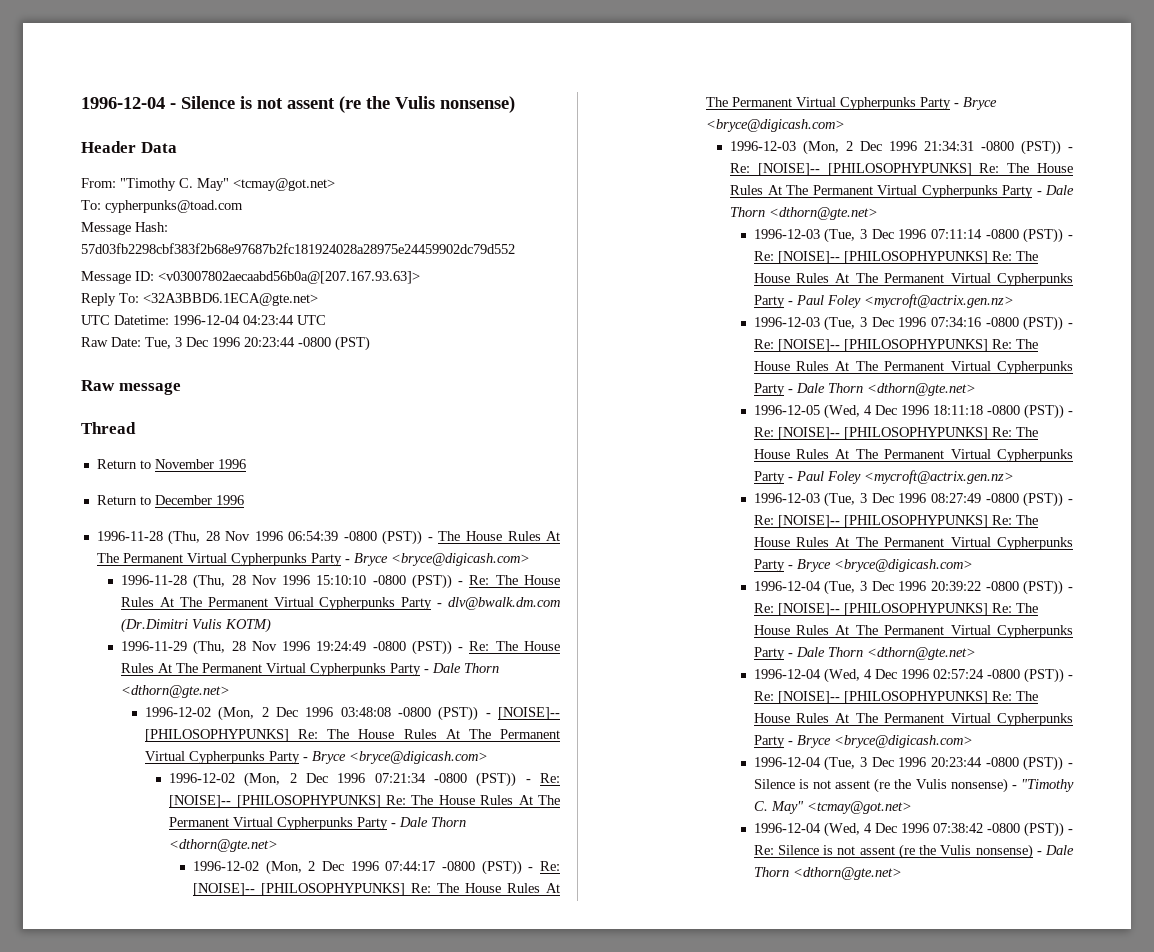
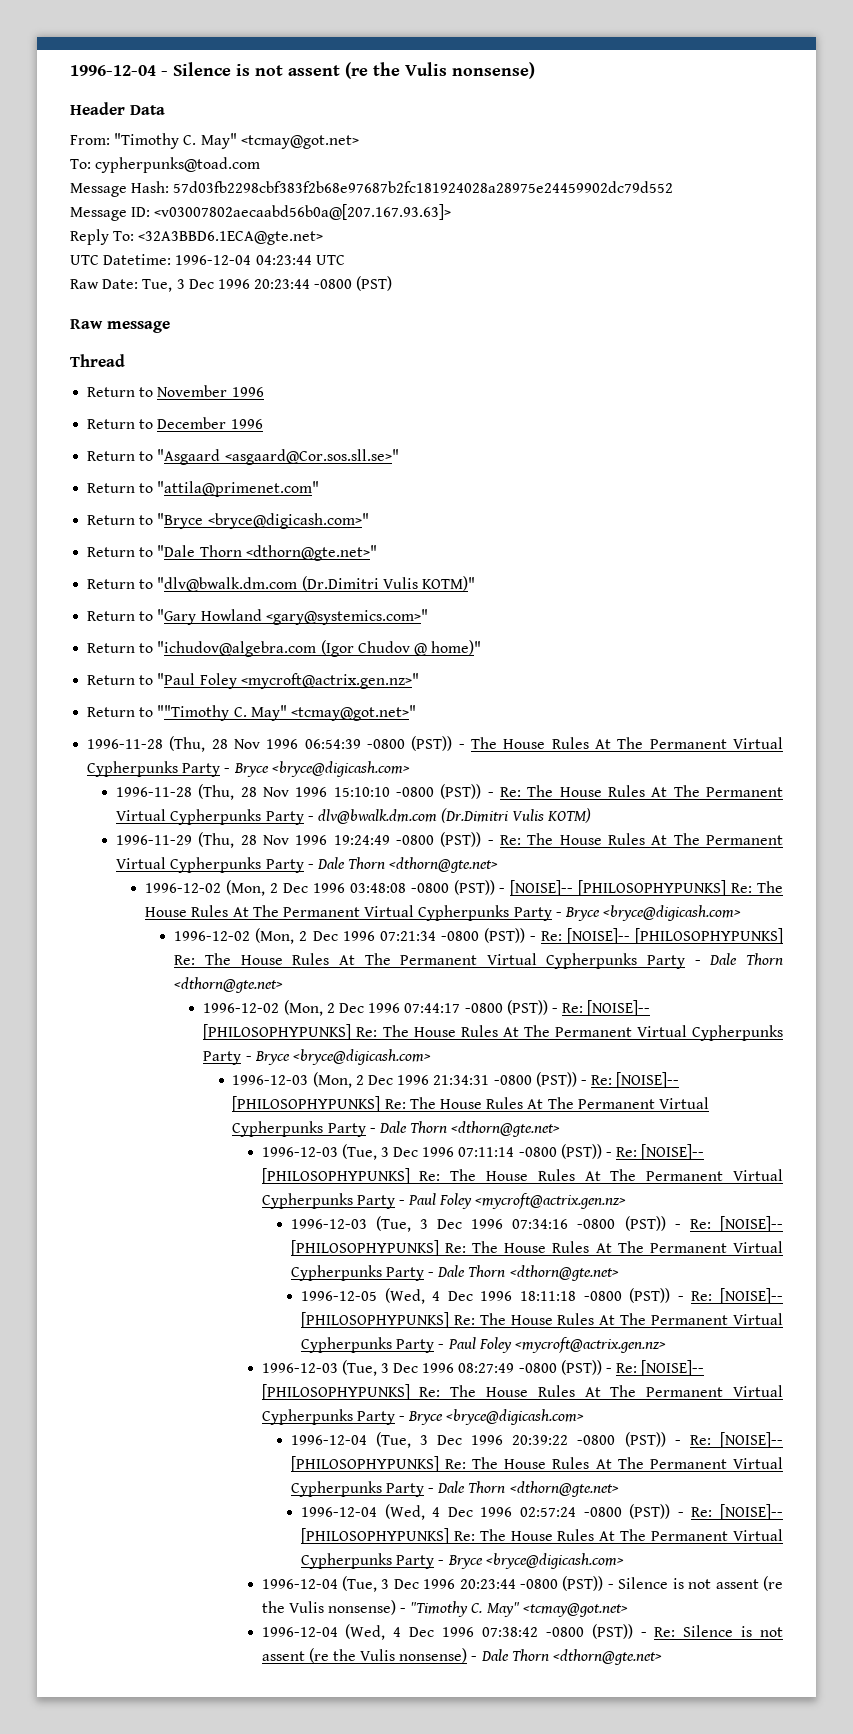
(244, 500) none -> [87,449,399,465] [87,481,320,497] [87,513,369,529] [87,545,377,561] [87,576,475,592] [87,609,428,625] [87,640,482,657] [87,673,419,689] [87,705,416,721] // Return to "Asgaard <asgaard@Cor.sos.sll.se>" // Return to "attila@primenet.com" // Return to "Bryce <bryce@digicash.com>" // Return to "Dale Thorn <dthorn@gte.net>" // Return to "dlv@bwalk.dm.com (Dr.Dimitri Vulis KOTM)" // Return to "Gary Howland <gary@systemics.com>" // Return to "ichudov@algebra.com (Igor Chudov @ home)" // Return to "Paul Foley <mycroft@actrix.gen.nz>" // Return to ""Timothy C. May" <tcmay@got.net>"

